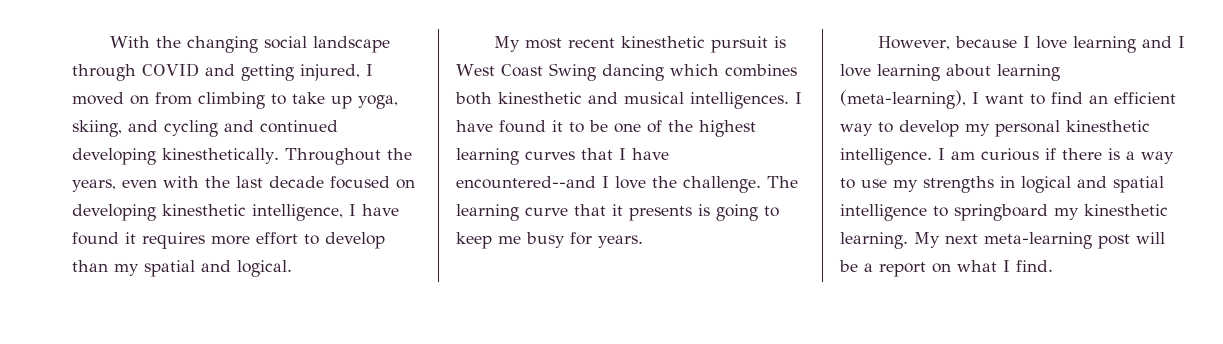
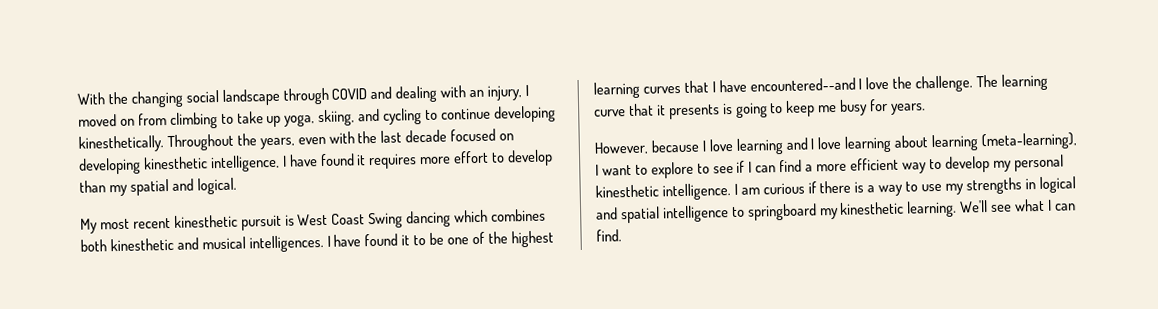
[241,64,360,81] getting injured, -> [395,85,523,103] dealing with an injury,
[224,120,338,133] and continued -> [425,107,491,120] to continue
[1051,92,1108,104] find an -> [650,159,848,179] explore to see if I can find a more
[914,232,1165,249] [839,260,951,277] My next meta-learning post will be a report on -> [959,200,1013,213] We'll see
(1010, 266) none -> [1054,203,1076,211] can

